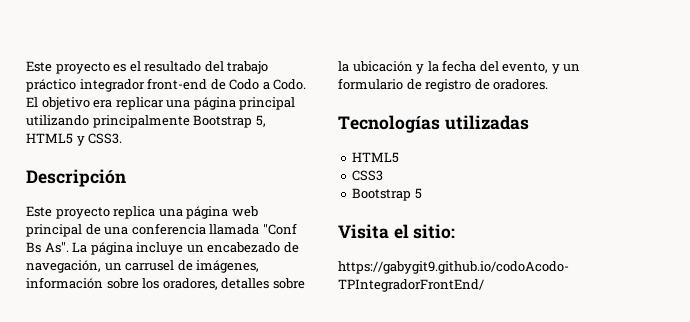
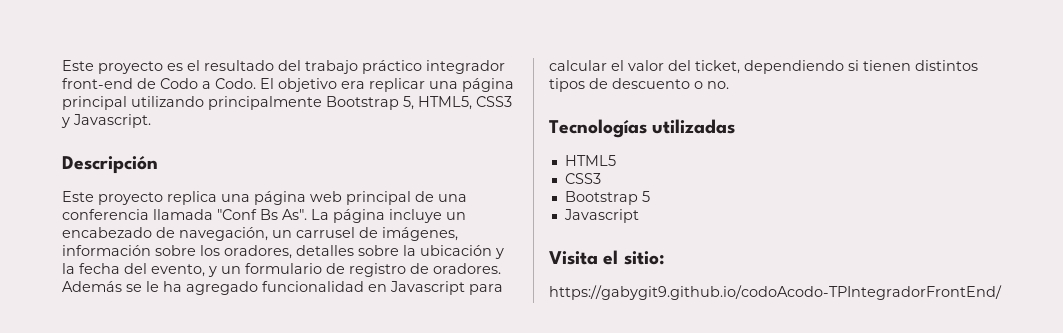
[26,133,123,146] HTML5 y CSS3. -> [418,96,512,110] [61,114,151,128] HTML5, CSS3 y Javascript.
(549, 84) none -> [62,281,503,295] [549,60,978,74] [549,78,729,92] Además se le ha agregado funcionalidad en Javascript para calcular el valor del ticket, dependiendo si tienen distintos tipos de descuento o no.
(422, 193) none -> [563,209,639,223] // Javascript

